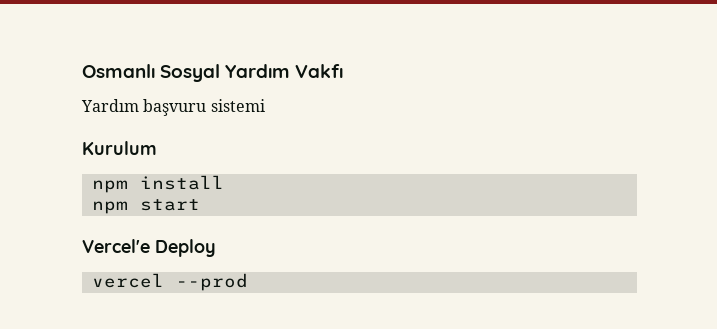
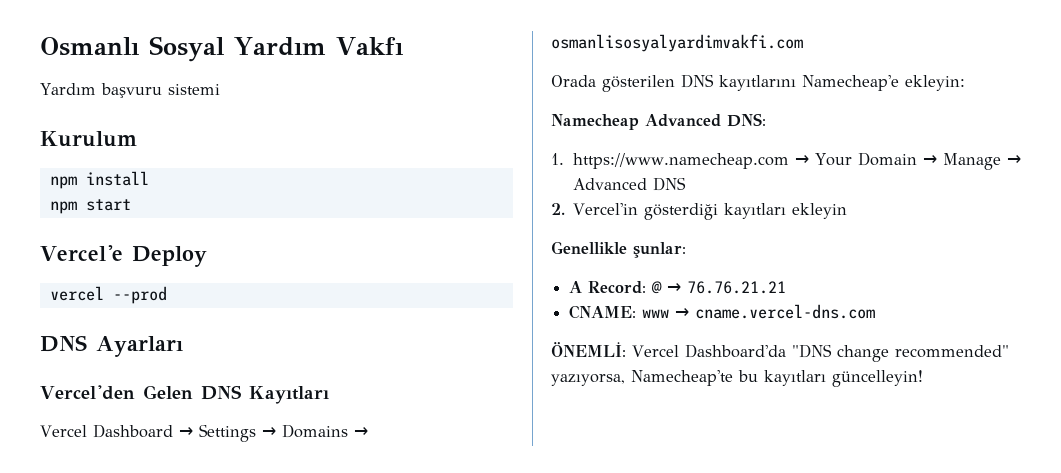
(248, 282) none -> [40,335,183,357] [40,385,329,404] [40,424,368,442] [551,34,803,52] [551,74,965,92] [551,113,766,130] [551,152,1022,170] [573,177,687,191] [551,203,848,220] [551,241,686,258] [569,281,787,294] [569,304,876,319] [551,342,1009,362] [551,370,923,387] // DNS Ayarları // Vercel'den Gelen DNS Kayıtları // Vercel Dashboard → Settings → Domains → osmanlisosyalyardimvakfi.com // Orada gösterilen DNS kayıtlarını Namecheap'e ekleyin: // Namecheap Advanced DNS: // 1. https://www.namecheap.com → Your Domain → Manage → Advanced DNS // 2. Vercel'in gösterdiği kayıtları ekleyin // Genellikle şunlar: // A Record: @ → 76.76.21.21 // CNAME: www → cname.vercel-dns.com // ÖNEMLİ: Vercel Dashboard'da "DNS change recommended" yazıyorsa, Namecheap'te bu kayıtları güncelleyin!

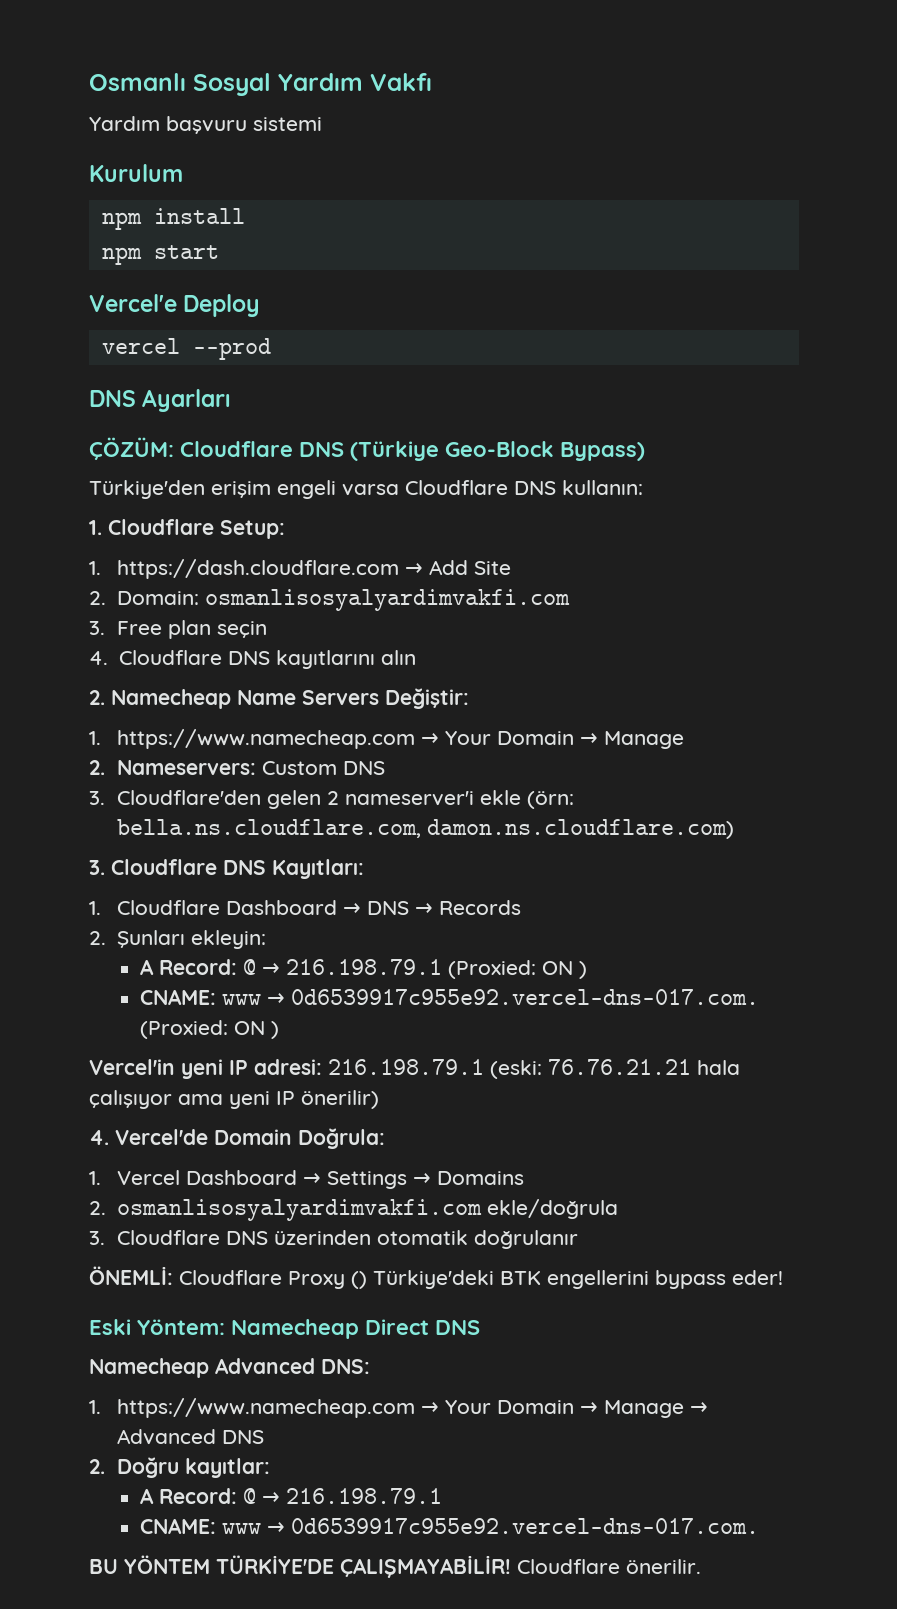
[40,385,329,404] Vercel'den Gelen DNS Kayıtları // -> [89,437,645,461] [89,480,643,499] [89,519,285,539] [89,559,512,579] [89,589,571,611] [89,620,268,639] [89,650,416,669] [89,688,469,709] [89,729,685,749] [89,760,386,775] [89,790,575,809] [117,819,735,839] [89,859,364,879] [89,900,522,915] [89,930,267,949] [140,959,588,979] [140,989,760,1005] [140,1020,280,1039] [89,1059,740,1079] [89,1090,379,1109] [89,1128,385,1149] [89,1171,101,1185] ÇÖZÜM: Cloudflare DNS (Türkiye Geo-Block Bypass) // Türkiye'den erişim engeli varsa Cloudflare DNS kullanın: // 1. Cloudflare Setup: // 1. https://dash.cloudflare.com → Add Site // 2. Domain: osmanlisosyalyardimvakfi.com // 3. Free plan seçin // 4. Cloudflare DNS kayıtlarını alın // 2. Namecheap Name Servers Değiştir: // 1. https://www.namecheap.com → Your Domain → Manage // 2. Nameservers: Custom DNS // 3. Cloudflare'den gelen 2 nameserver'i ekle (örn: bella.ns.cloudflare.com, damon.ns.cloudflare.com) // 3. Cloudflare DNS Kayıtları: // 1. Cloudflare Dashboard → DNS → Records // 2. Şunları ekleyin: // A Record: @ → 216.198.79.1 (Proxied: ON ) // CNAME: www → 0d6539917c955e92.vercel-dns-017.com. (Proxied: ON ) // Vercel'in yeni IP adresi: 216.198.79.1 (eski: 76.76.21.21 hala çalışıyor ama yeni IP önerilir) // 4. Vercel'de Domain Doğrula: // 1.
[353,427,368,437] [551,34,803,52] [551,74,965,92] → osmanlisosyalyardimvakfi.com // Orada gösterilen DNS kayıtlarını Namecheap'e ekleyin: -> [89,1199,619,1221] [89,1230,579,1249] [89,1266,783,1289] [89,1319,480,1339] // 2. osmanlisosyalyardimvakfi.com ekle/doğrula // 3. Cloudflare DNS üzerinden otomatik doğrulanır // ÖNEMLİ: Cloudflare Proxy () Türkiye'deki BTK engellerini bypass eder! // Eski Yöntem: Namecheap Direct DNS
[573,203,848,220] [551,241,686,258] [569,281,787,294] [569,304,876,319] [551,342,1009,362] [551,370,923,387] Vercel'in gösterdiği kayıtları ekleyin // Genellikle şunlar: // A Record: @ → 76.76.21.21 // CNAME: www → cname.vercel-dns.com // ÖNEMLİ: Vercel Dashboard'da "DNS change recommended" yazıyorsa, Namecheap'te bu kayıtları güncelleyin! -> [117,1457,271,1478] [140,1488,443,1504] [140,1518,760,1534] [89,1555,701,1578] Doğru kayıtlar: // A Record: @ → 216.198.79.1 // CNAME: www → 0d6539917c955e92.vercel-dns-017.com. // BU YÖNTEM TÜRKİYE'DE ÇALIŞMAYABİLİR! Cloudflare önerilir.

